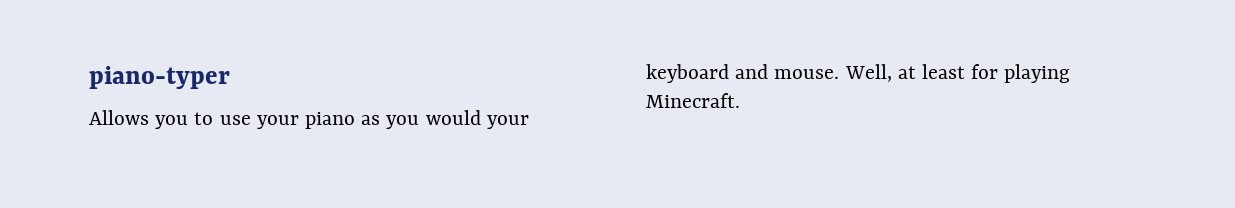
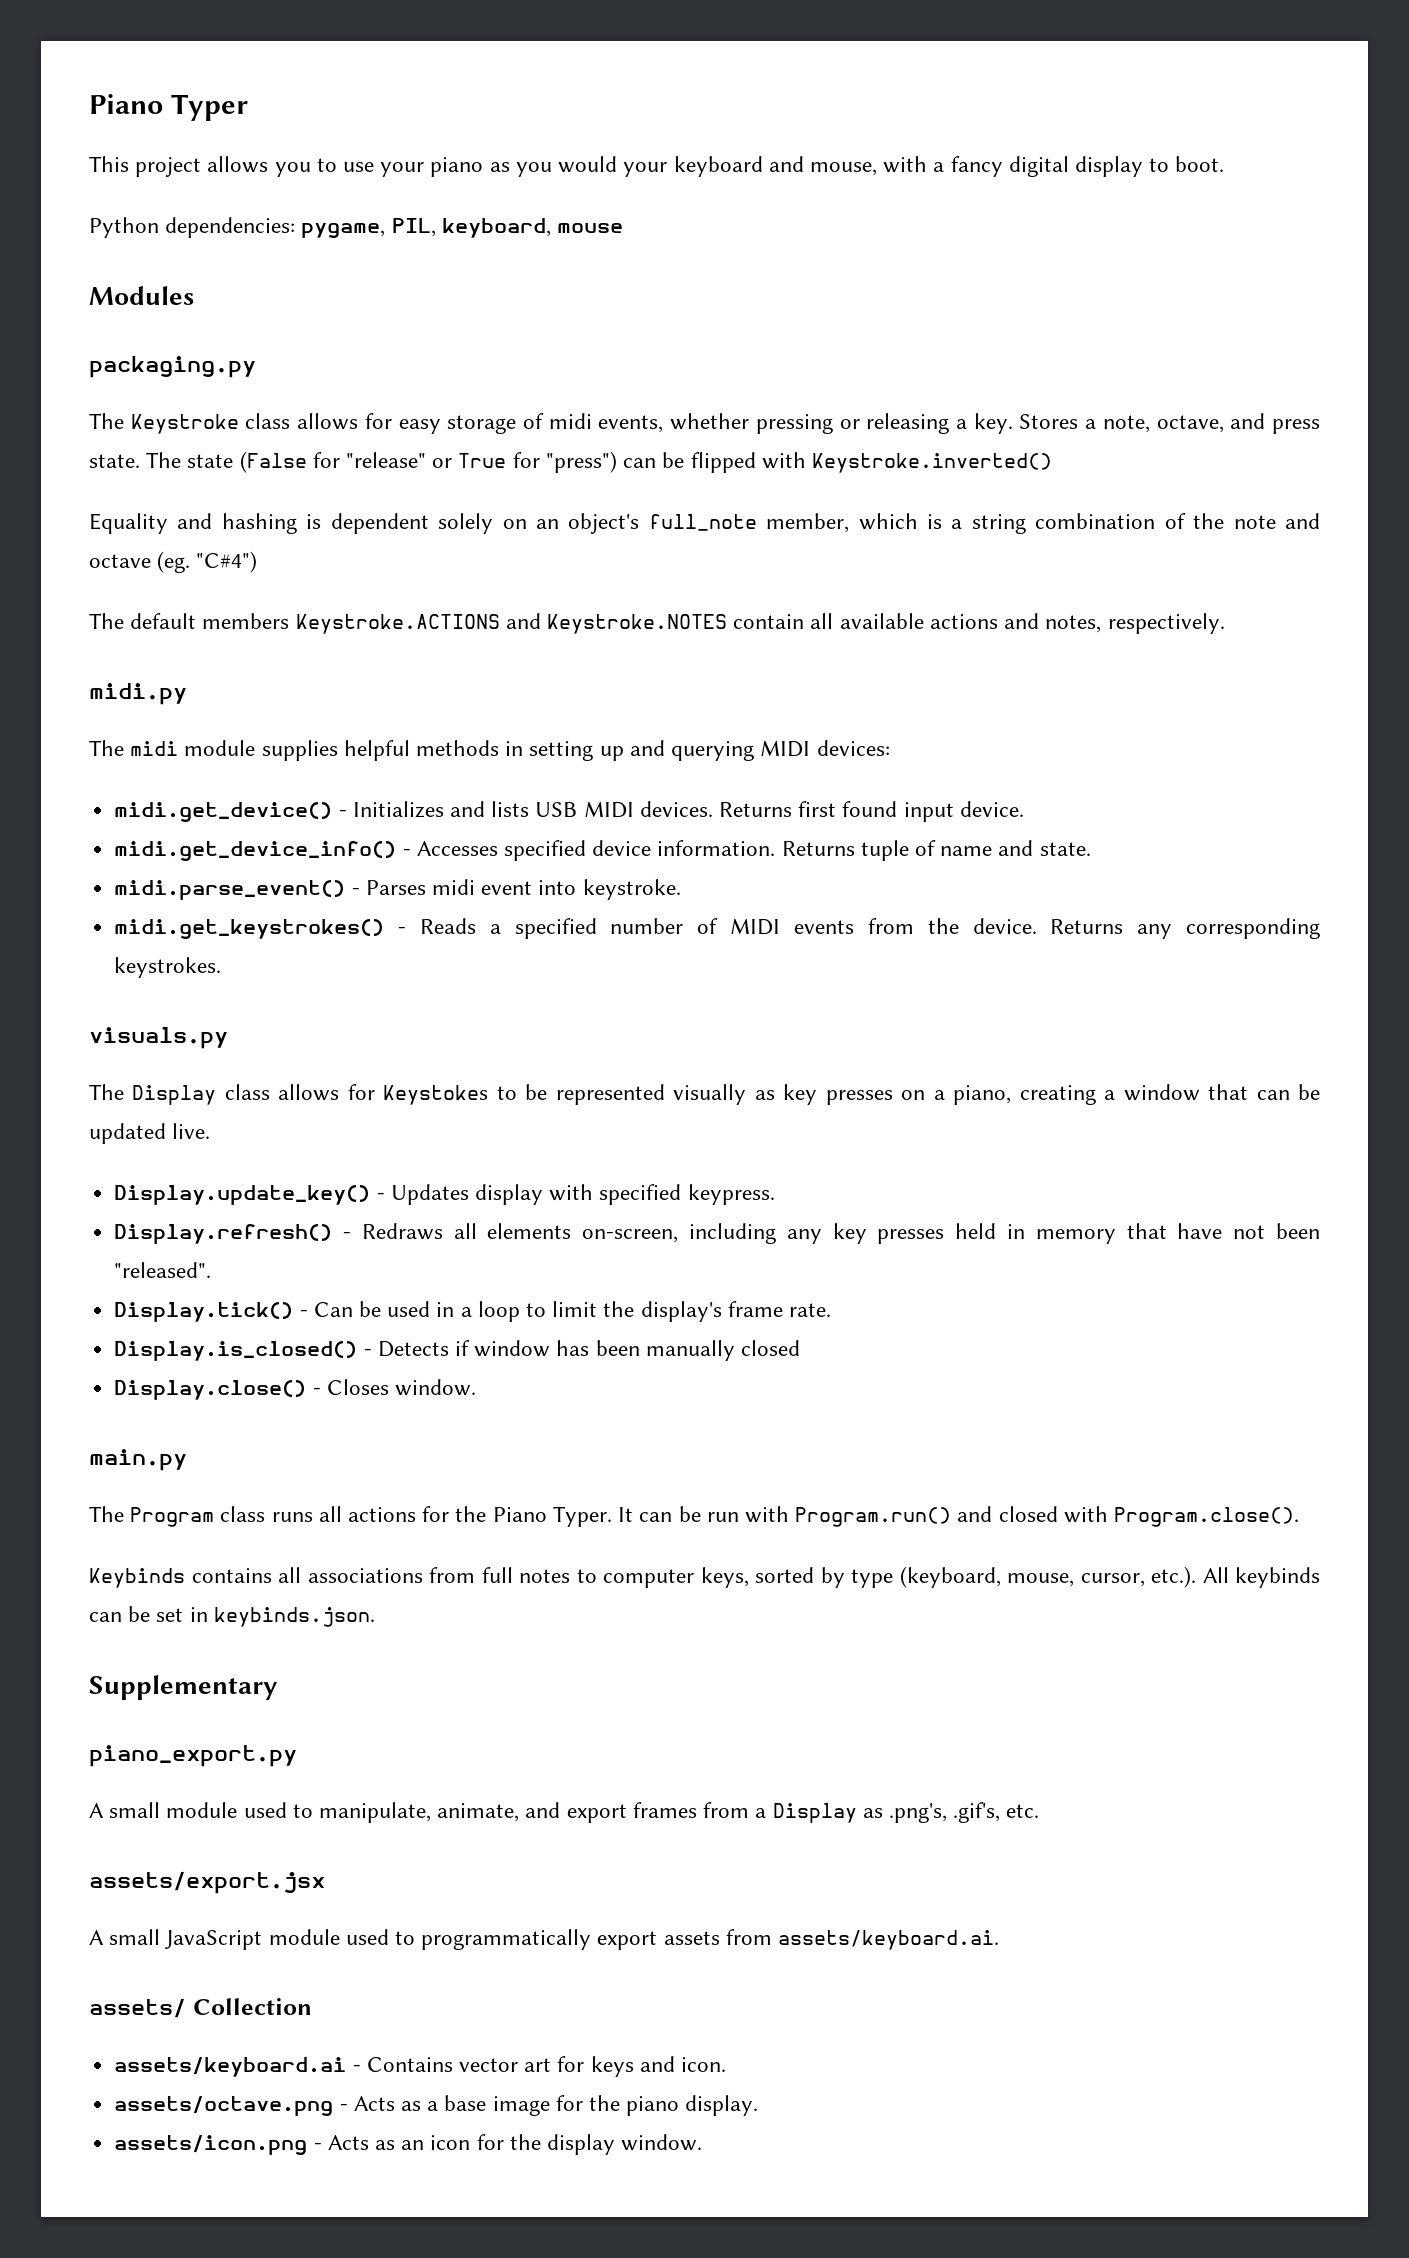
[89,66,230,89] [89,110,149,125] piano-typer // Allows -> [89,94,248,121] [89,156,269,177] Piano Typer // This project allows
[774,64,1071,83] [646,93,740,108] mouse. Well, at least for playing Minecraft. -> [809,156,1225,177] [89,217,624,238] [89,286,194,305] [89,356,256,378] [89,413,1320,434] [89,451,1052,473] [89,513,1321,534] [89,551,258,573] [89,613,1225,634] [89,683,187,705] [89,740,890,761] [114,801,1024,822] [114,840,1091,861] [114,879,681,900] [114,918,1320,939] [114,957,222,978] [89,1027,228,1049] [89,1084,1320,1105] [89,1123,211,1144] [114,1184,775,1205] [114,1223,1321,1244] [114,1262,212,1278] [114,1301,832,1322] [114,1340,800,1361] [114,1379,476,1400] [89,1449,187,1471] [89,1506,1299,1527] [89,1566,1320,1588] [89,1606,375,1627] [89,1675,278,1700] [89,1745,297,1767] [89,1802,1040,1823] [89,1871,325,1894] [89,1929,1000,1950] [89,1998,312,2018] [114,2056,726,2077] [114,2095,759,2116] [114,2134,703,2155] mouse, with a fancy digital display to boot. // Python dependencies: pygame, PIL, keyboard, mouse // Modules // packaging.py // The Keystroke class allows for easy storage of midi events, whether pressing or releasing a key. Stores a note, octave, and press state. The state (False for "release" or True for "press") can be flipped with Keystroke.inverted() // Equality and hashing is dependent solely on an object's full_note member, which is a string combination of the note and octave (eg. "C#4") // The default members Keystroke.ACTIONS and Keystroke.NOTES contain all available actions and notes, respectively. // midi.py // The midi module supplies helpful methods in setting up and querying MIDI devices: // midi.get_device() - Initializes and lists USB MIDI devices. Returns first found input device. // midi.get_device_info() - Accesses specified device information. Returns tuple of name and state. // midi.parse_event() - Parses midi event into keystroke. // midi.get_keystrokes() - Reads a specified number of MIDI events from the device. Returns any corresponding keystrokes. // visuals.py // The Display class allows for Keystokes to be represented visually as key presses on a piano, creating a window that can be updated live. // Display.update_key() - Updates display with specified keypress. // Display.refresh() - Redraws all elements on-screen, including any key presses held in memory that have not been "released". // Display.tick() - Can be used in a loop to limit the display's frame rate. // Display.is_closed() - Detects if window has been manually closed // Display.close() - Closes window. // main.py // The Program class runs all actions for the Piano Typer. It can be run with Program.run() and closed with Program.close(). // Keybinds contains all associations from full notes to computer keys, sorted by type (keyboard, mouse, cursor, etc.). All keybinds can be set in keybinds.json. // Supplementary // piano_export.py // A small module used to manipulate, animate, and export frames from a Display as .png's, .gif's, etc. // assets/export.jsx // A small JavaScript module used to programmatically export assets from assets/keyboard.ai. // assets/ Collection // assets/keyboard.ai - Contains vector art for keys and icon. // assets/octave.png - Acts as a base image for the piano display. // assets/icon.png - Acts as an icon for the display window.

